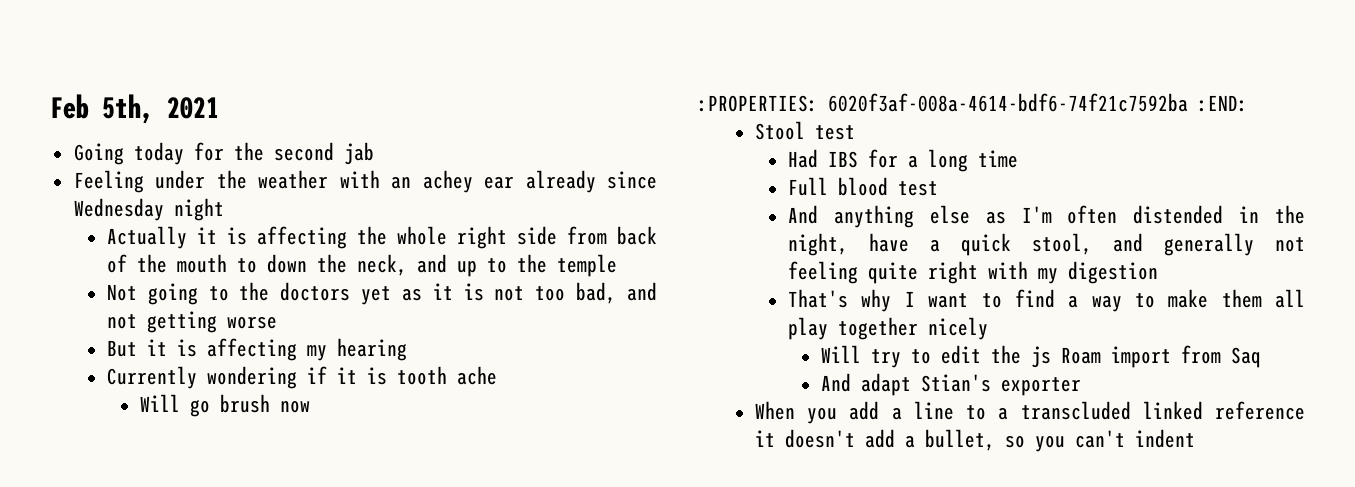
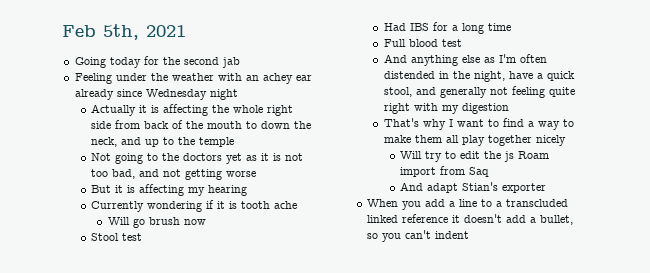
[698,93,1248,112] // :PROPERTIES: 6020f3af-008a-4614-bdf6-74f21c7592ba :END: -> (206, 222) none

